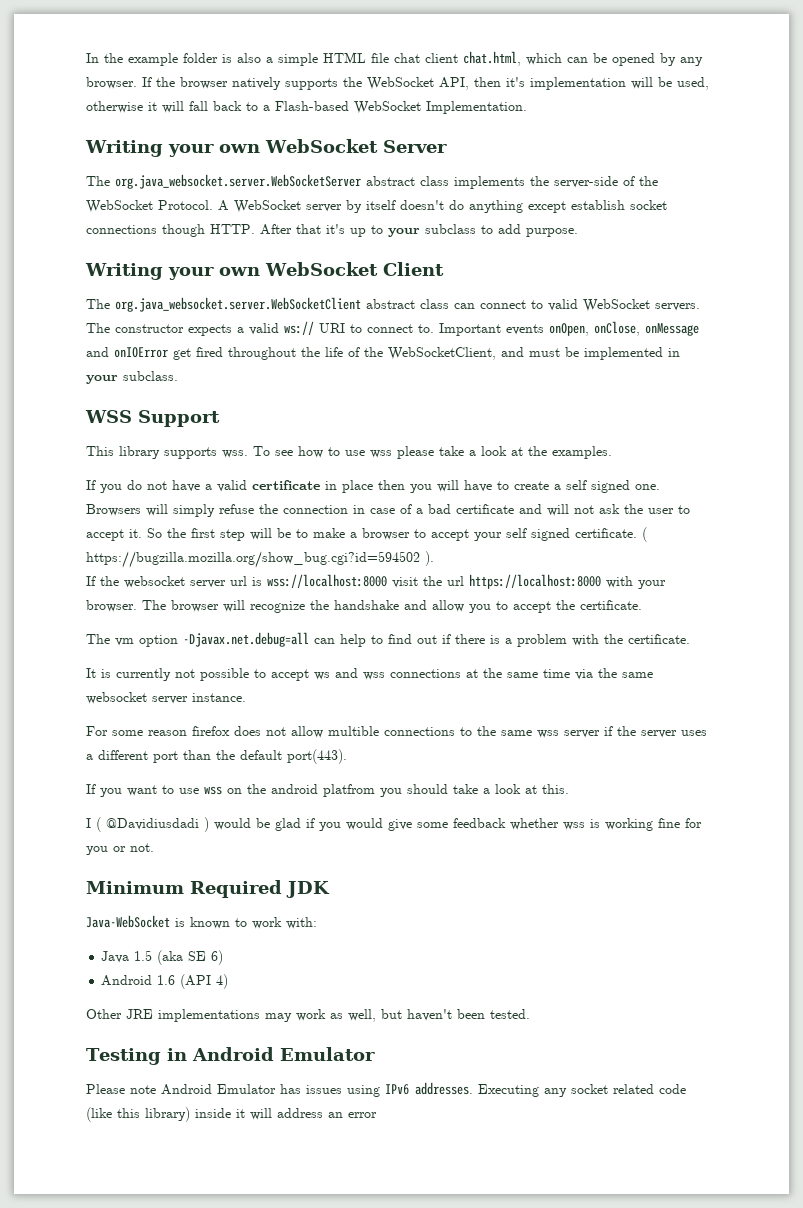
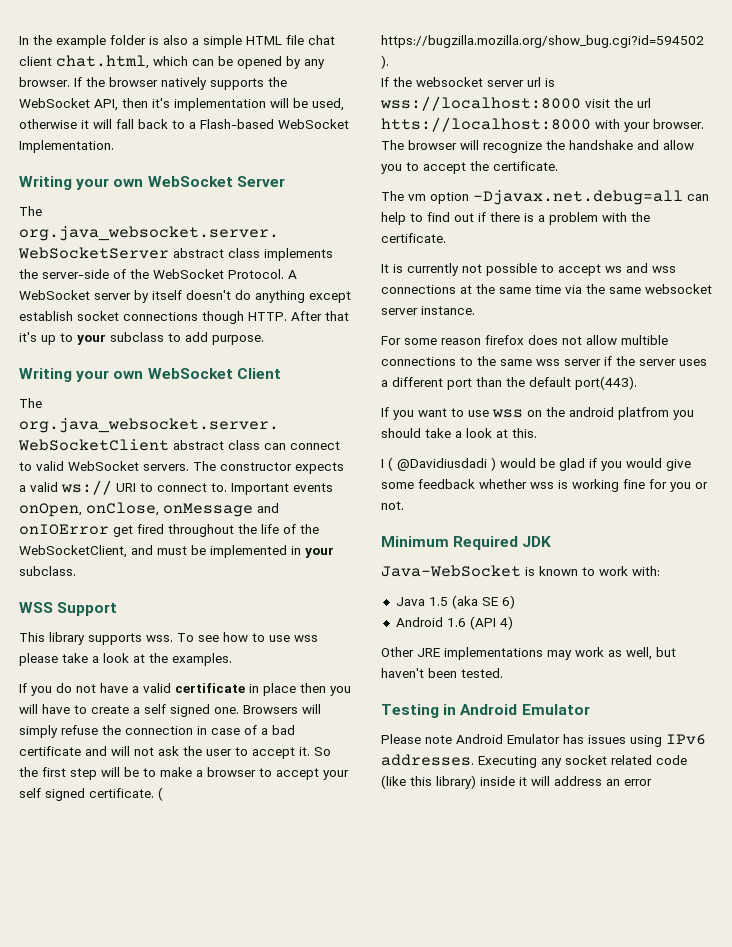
[469,574,601,589] https://localhost:8000 -> [381,117,591,132] htts://localhost:8000

